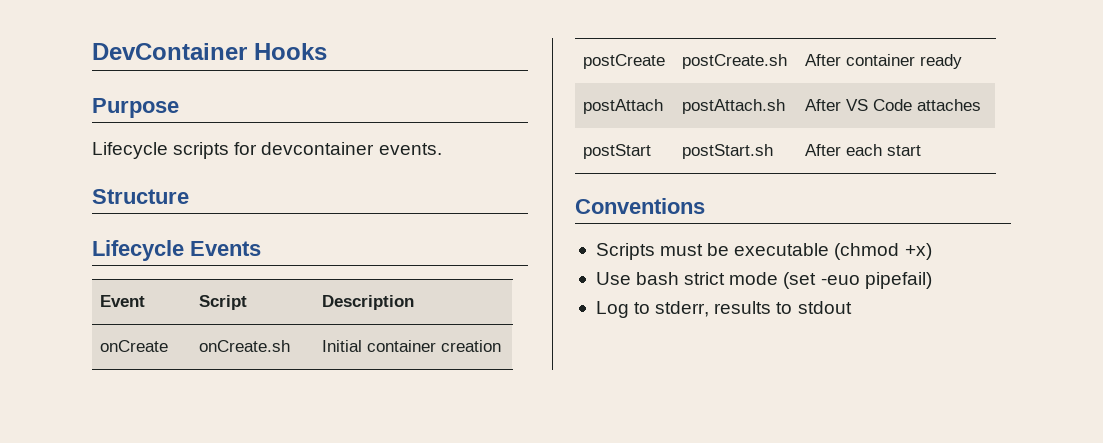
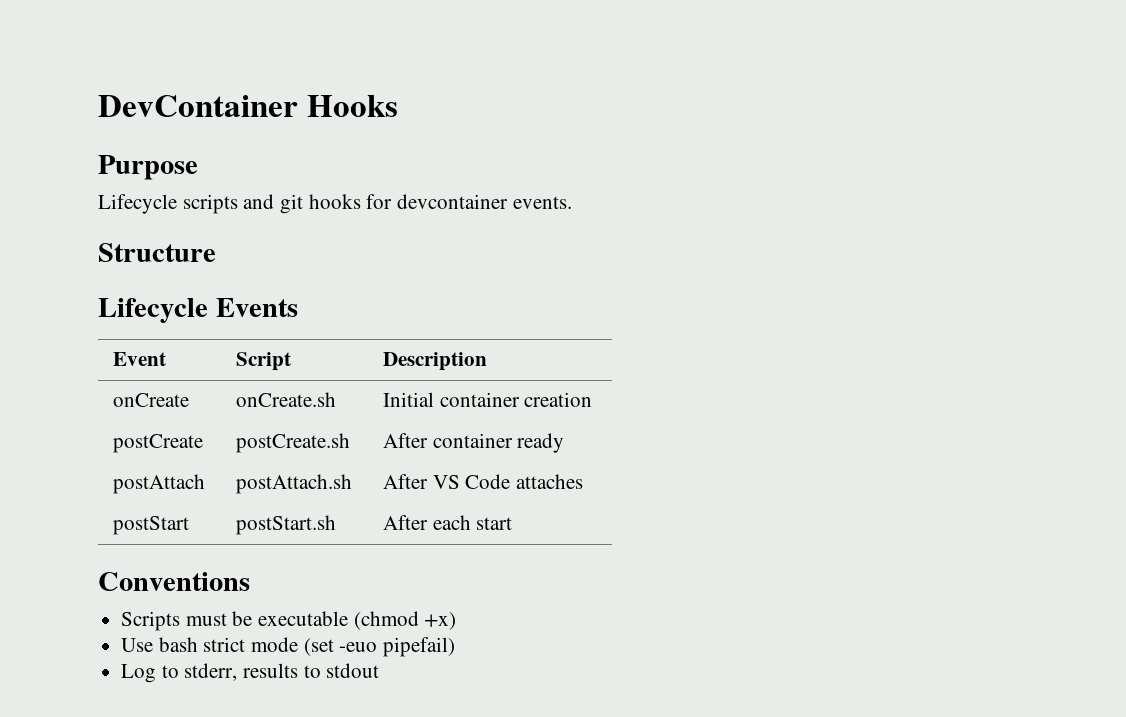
(230, 150) none -> [243,194,361,214] and git hooks

